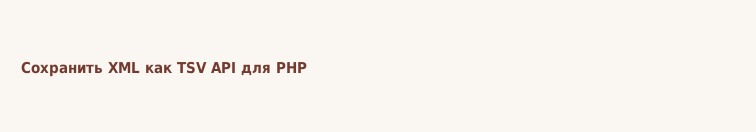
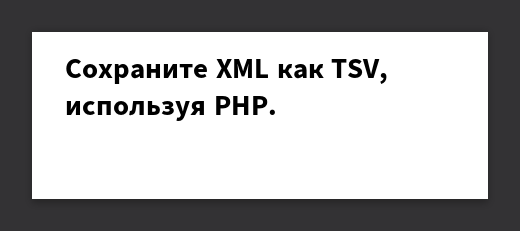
[21,61,103,77] Сохранить -> [65,59,208,84] Сохраните
[177,61,307,76] TSV API для PHP -> [331,59,389,84] [65,96,277,121] TSV, используя PHP.

